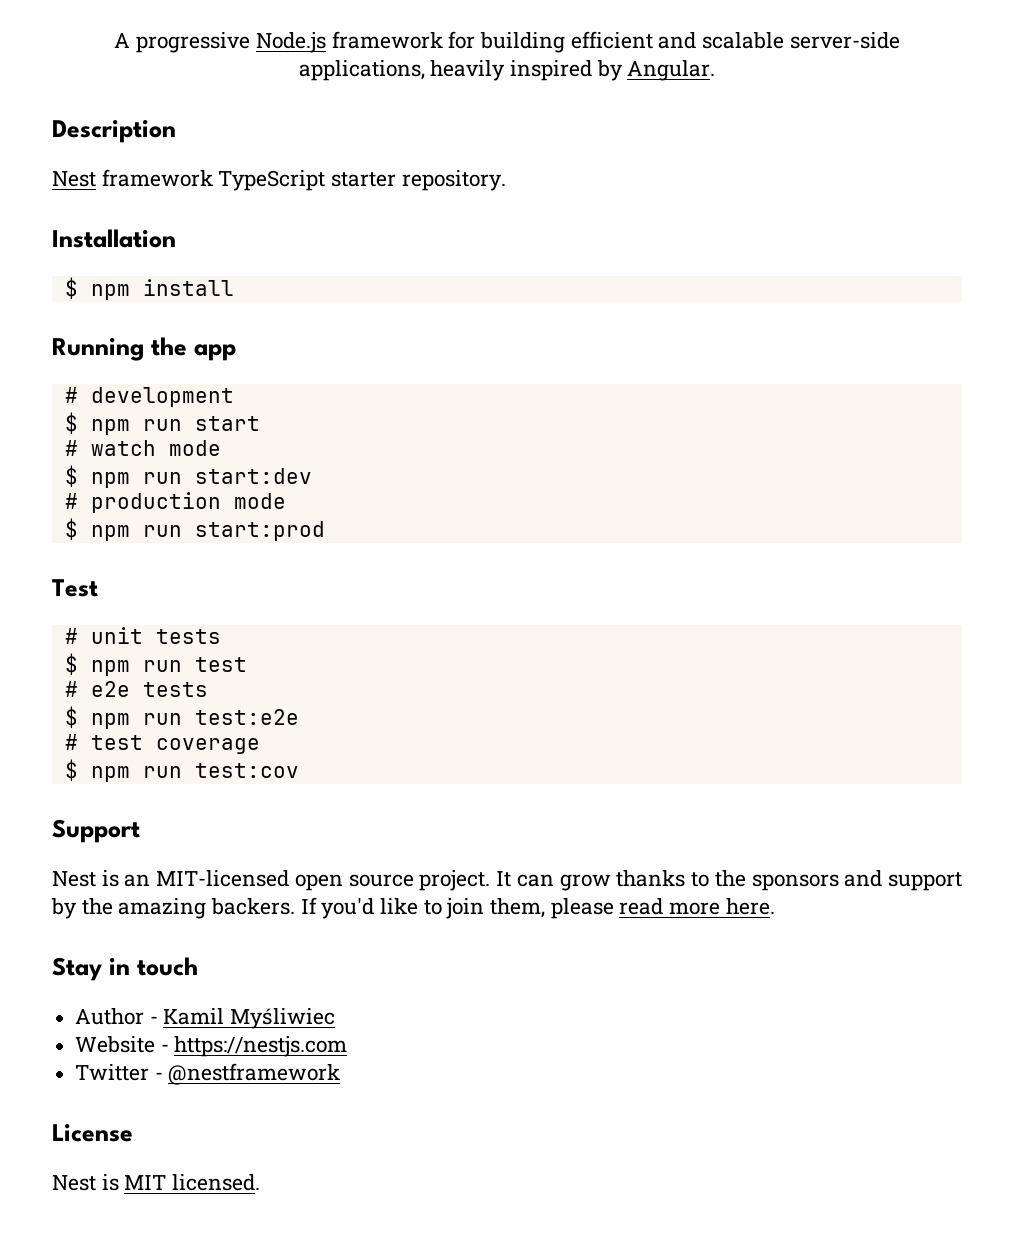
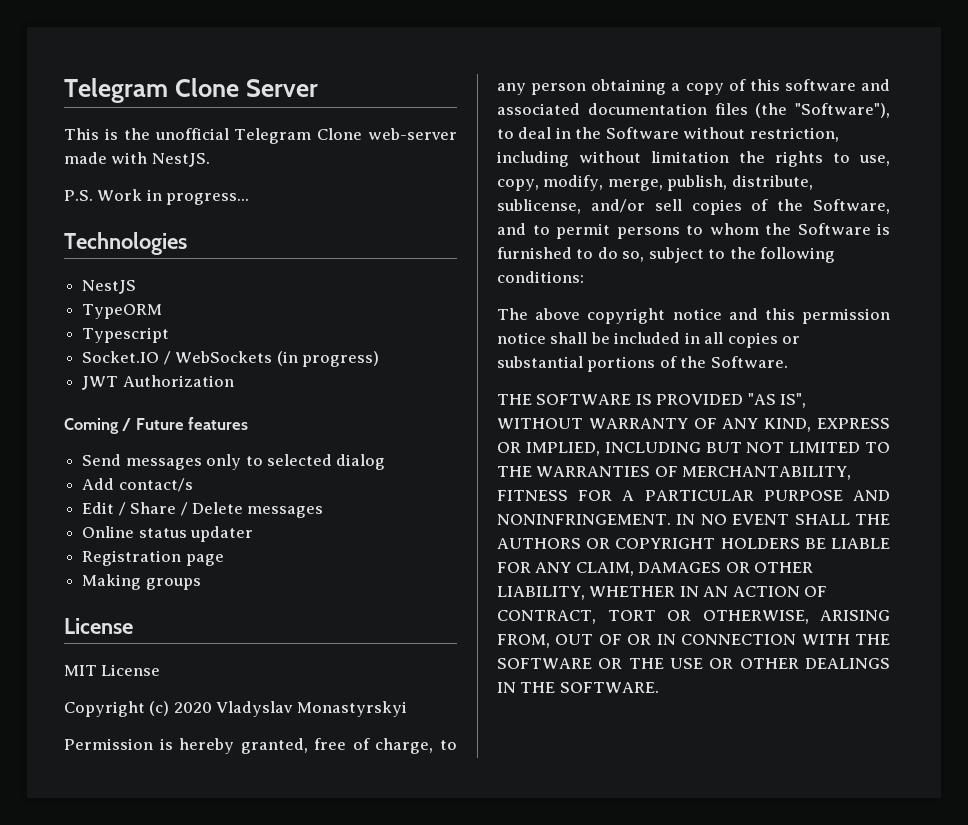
[114,31,900,53] [298,60,716,81] [52,119,176,143] [52,169,506,191] [52,229,176,248] [64,277,234,300] [52,337,236,361] [64,387,234,407] [64,412,260,435] [64,440,221,456] [64,465,312,488] [64,492,286,513] [64,518,325,541] [52,579,98,597] [64,627,221,644] [64,653,247,676] [64,681,208,697] [64,706,299,729] [64,734,260,754] [64,759,299,782] [52,819,140,843] [52,870,963,891] [51,897,775,919] [52,957,198,981] [75,1008,336,1029] [75,1036,348,1057] [75,1063,341,1085] [52,1123,133,1142] [52,1174,261,1191] A progressive Node.js framework for building efficient and scalable server-side applications, heavily inspired by Angular. // Description // Nest framework TypeScript starter repository. // Installation // $ npm install // Running the app // # development // $ npm run start // # watch mode // $ npm run start:dev // # production mode // $ npm run start:prod // Test // # unit tests // $ npm run test // # e2e tests // $ npm run test:e2e // # test coverage // $ npm run test:cov // Support // Nest is an MIT-licensed open source project. It can grow thanks to the sponsors and support by the amazing backers. If you'd like to join them, please read more here. // Stay in touch // Author - Kamil Myśliwiec // Website - https://nestjs.com // Twitter - @nestframework // License // Nest is MIT licensed. -> [64,78,318,103] [64,128,457,144] [64,152,210,167] [64,189,250,205] [64,232,187,255] [82,280,137,294] [82,304,163,319] [82,327,170,343] [82,351,379,367] [82,375,234,390] [64,417,249,434] [82,454,386,470] [82,478,193,492] [82,502,324,518] [82,526,254,542] [82,550,224,566] [82,574,201,590] [64,618,133,634] [64,664,161,676] [64,701,407,717] [64,738,457,754] [497,79,890,95] [497,103,890,118] [497,127,839,142] [497,151,890,167] [497,175,813,191] [497,199,890,215] [497,223,890,239] [497,247,836,263] [497,271,584,283] [497,308,890,324] [497,332,801,348] [497,356,788,372] [497,393,807,408] [497,418,890,432] [497,442,890,456] [497,466,852,480] [497,490,890,501] [497,514,890,525] [497,538,890,549] [497,562,814,576] [497,586,828,600] [497,610,890,624] [497,634,890,648] [497,658,890,669] [497,682,659,693] Telegram Clone Server // This is the unofficial Telegram Clone web-server made with NestJS. // P.S. Work in progress... // Technologies // NestJS // TypeORM // Typescript // Socket.IO / WebSockets (in progress) // JWT Authorization // Coming / Future features // Send messages only to selected dialog // Add contact/s // Edit / Share / Delete messages // Online status updater // Registration page // Making groups // License // MIT License // Copyright (c) 2020 Vladyslav Monastyrskyi // Permission is hereby granted, free of charge, to any person obtaining a copy of this software and associated documentation files (the "Software"), to deal in the Software without restriction, including without limitation the rights to use, copy, modify, merge, publish, distribute, sublicense, and/or sell copies of the Software, and to permit persons to whom the Software is furnished to do so, subject to the following conditions: // The above copyright notice and this permission notice shall be included in all copies or substantial portions of the Software. // THE SOFTWARE IS PROVIDED "AS IS", WITHOUT WARRANTY OF ANY KIND, EXPRESS OR IMPLIED, INCLUDING BUT NOT LIMITED TO THE WARRANTIES OF MERCHANTABILITY, FITNESS FOR A PARTICULAR PURPOSE AND NONINFRINGEMENT. IN NO EVENT SHALL THE AUTHORS OR COPYRIGHT HOLDERS BE LIABLE FOR ANY CLAIM, DAMAGES OR OTHER LIABILITY, WHETHER IN AN ACTION OF CONTRACT, TORT OR OTHERWISE, ARISING FROM, OUT OF OR IN CONNECTION WITH THE SOFTWARE OR THE USE OR OTHER DEALINGS IN THE SOFTWARE.

